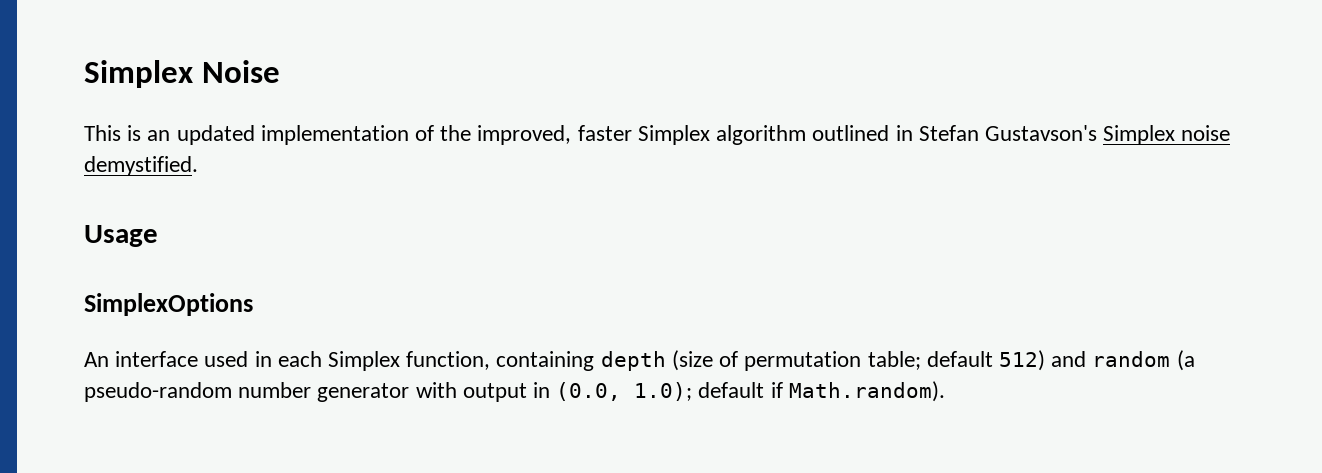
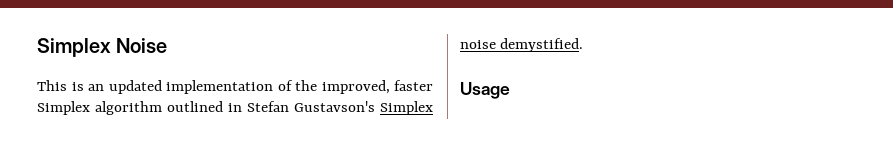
[84,293,253,316] [84,350,1195,371] [84,381,945,402] // SimplexOptions // An interface used in each Simplex function, containing depth (size of permutation table; default 512) and random (a pseudo-random number generator with output in (0.0, 1.0); default if Math.random). -> (510, 90) none

